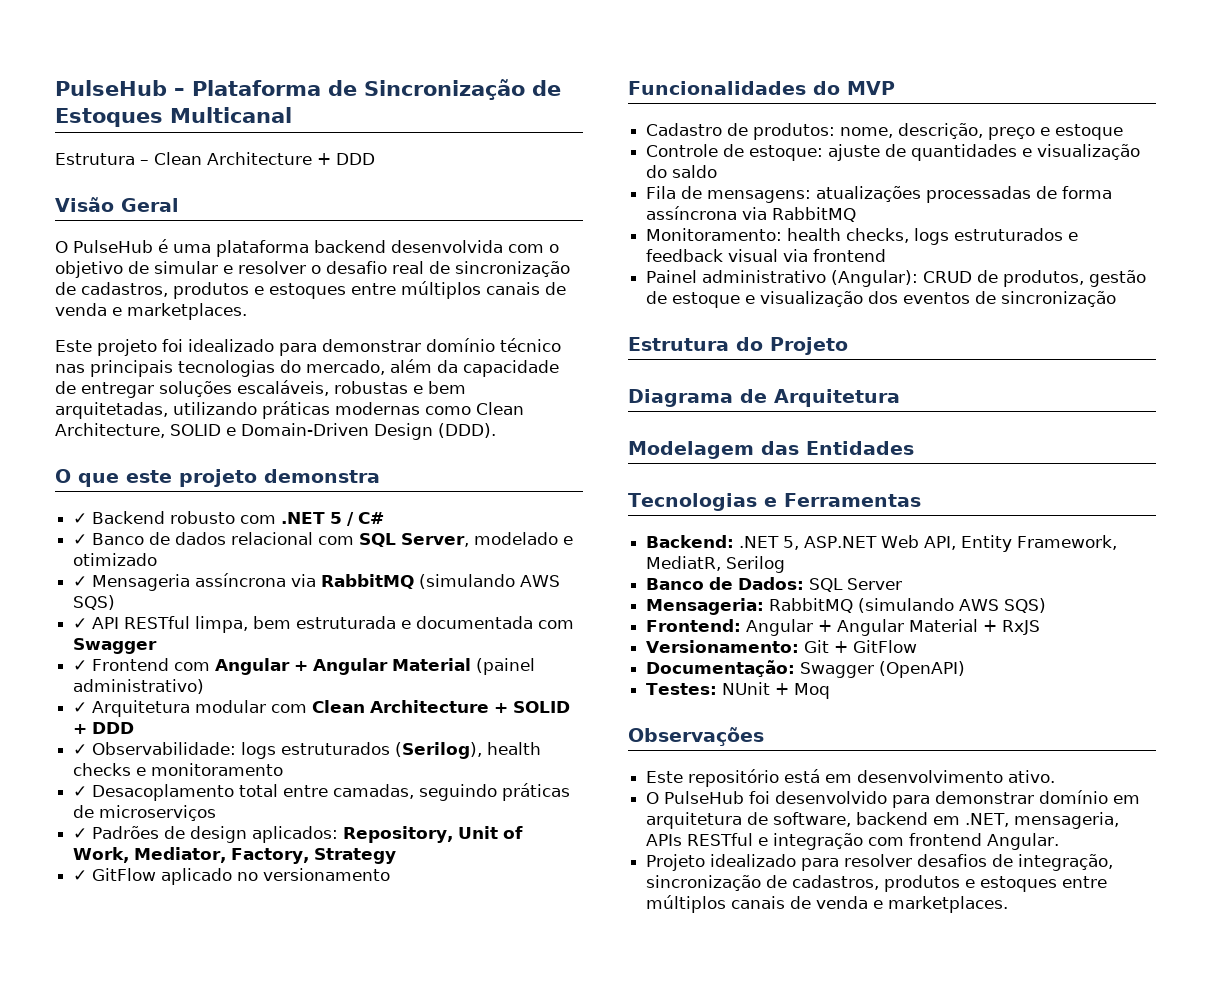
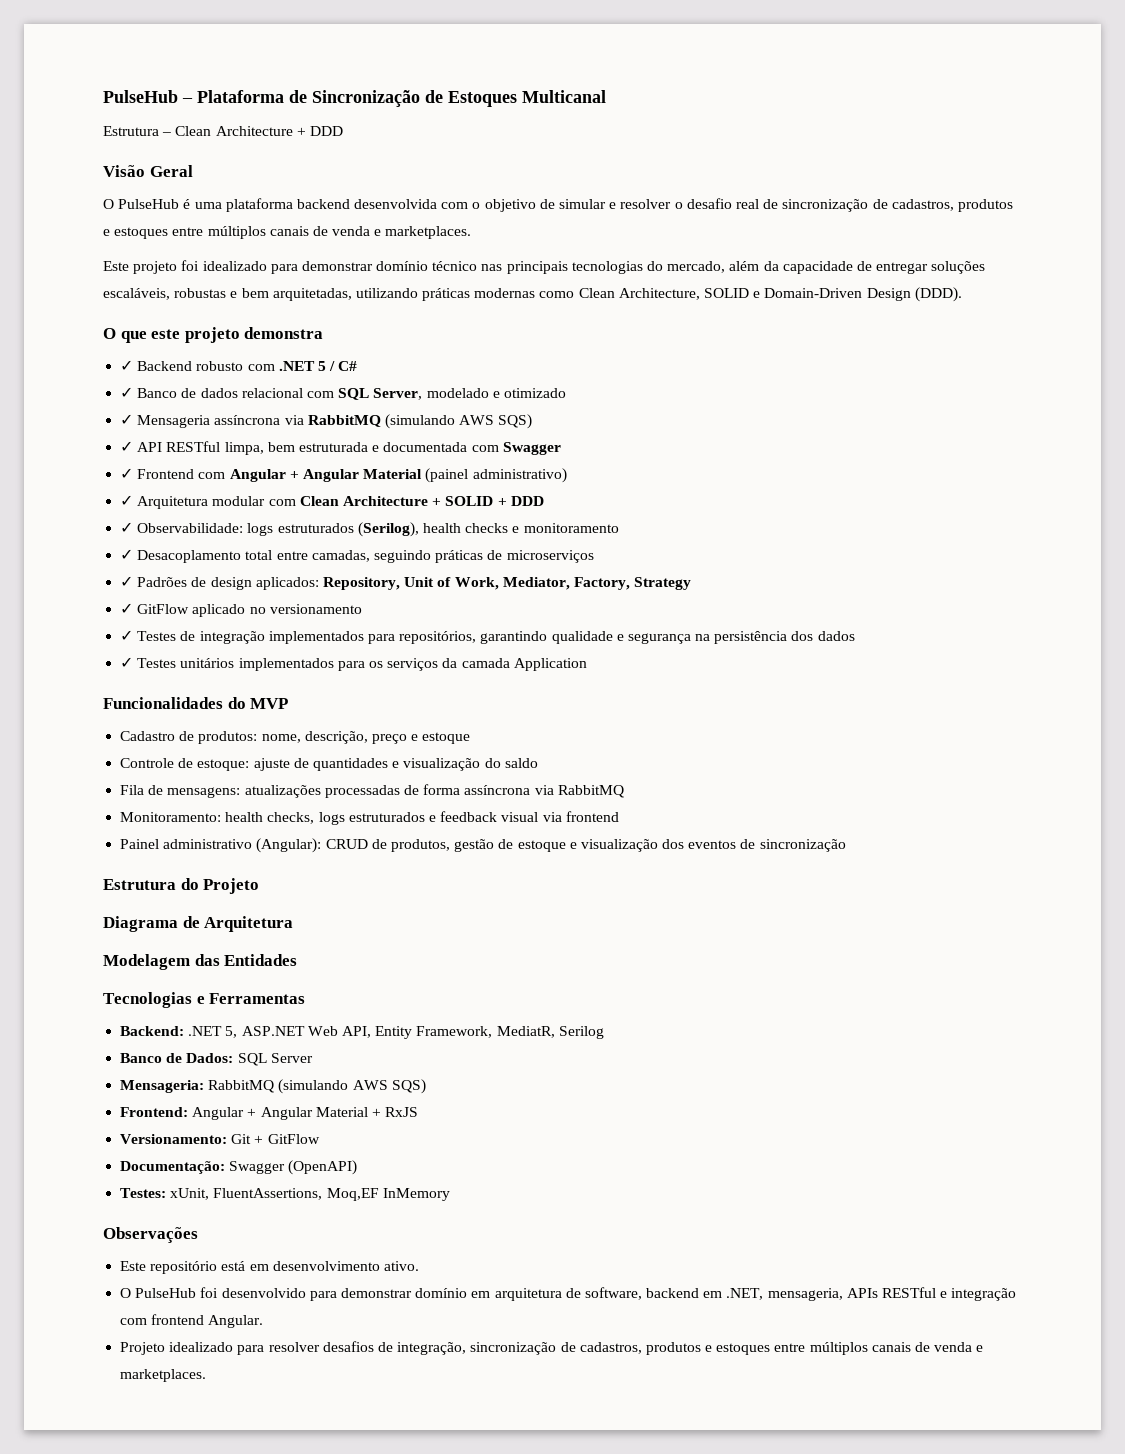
(391, 874) none -> [120,630,855,644] [120,657,587,671] // ✓ Testes de integração implementados para repositórios, garantindo qualidade e segurança na persistência dos dados // ✓ Testes unitários implementados para os serviços da camada Application
[722,682,831,699] NUnit + Moq -> [170,1188,450,1201] xUnit, FluentAssertions, Moq,EF InMemory

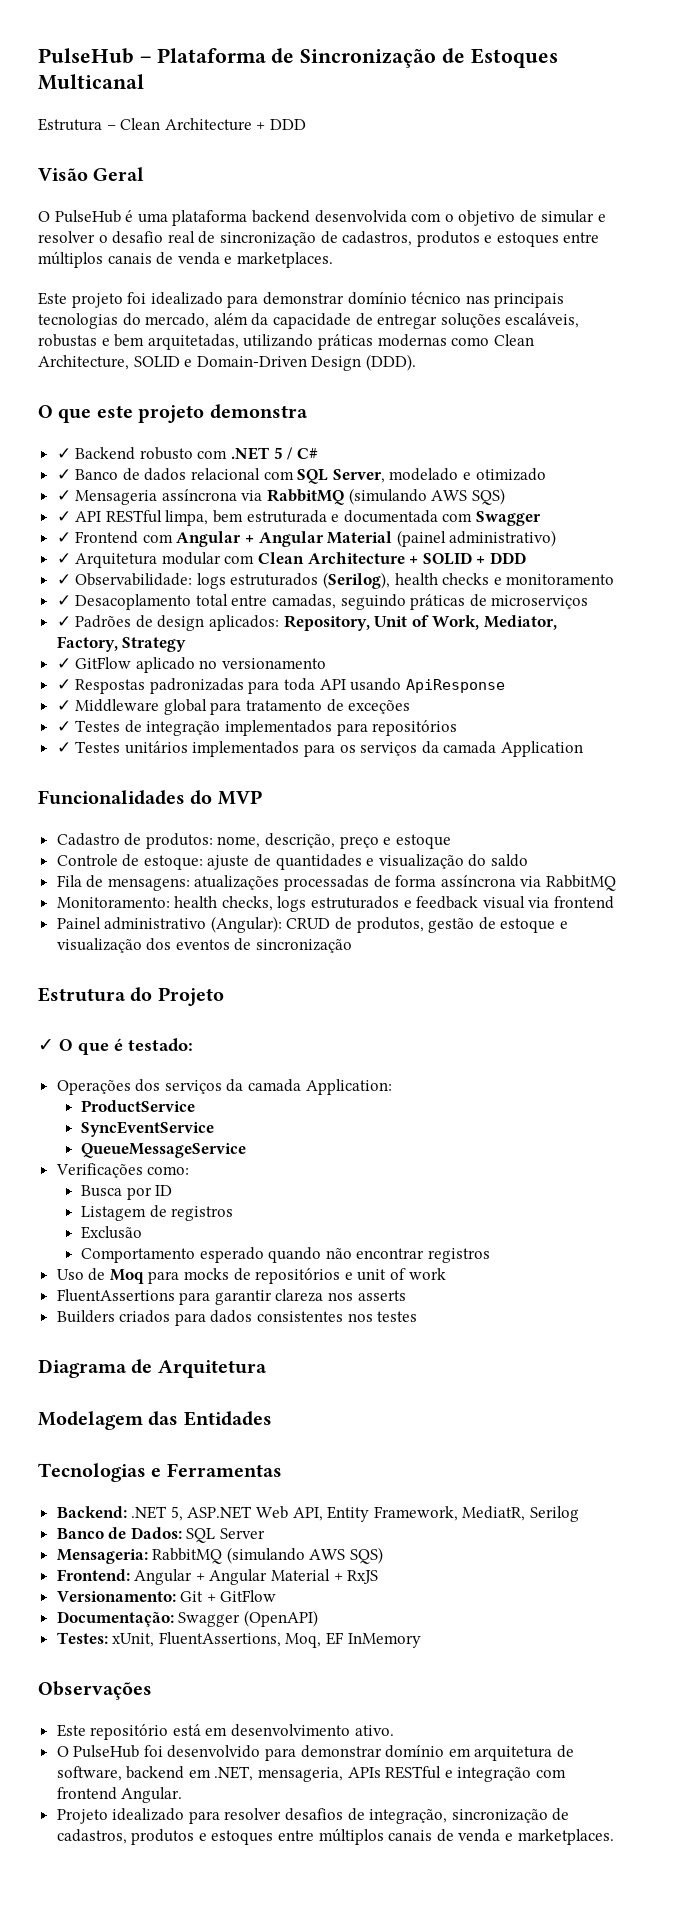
(362, 609) none -> [56,678,505,694] [56,699,411,715] // ✓ Respostas padronizadas para toda API usando ApiResponse // ✓ Middleware global para tratamento de exceções
[399,631,855,644] repositórios, garantindo qualidade e segurança na persistência dos dados -> [372,720,458,736] repositórios
(260, 886) none -> [38,1038,193,1055] [56,1079,392,1095] [81,1100,196,1112] [81,1121,215,1137] [81,1143,247,1158] [55,1163,190,1178] [81,1185,173,1200] [81,1205,234,1221] [81,1226,143,1239] [81,1247,491,1263] [56,1268,446,1284] [56,1289,406,1305] [56,1310,418,1326] // ✓ O que é testado: // Operações dos serviços da camada Application: // ProductService // SyncEventService // QueueMessageService // Verificações como: // Busca por ID // Listagem de registros // Exclusão // Comportamento esperado quando não encontrar registros // Uso de Moq para mocks de repositórios e unit of work // FluentAssertions para garantir clareza nos asserts // Builders criados para dados consistentes nos testes
[326,1188,379,1201] Moq,EF -> [285,1632,345,1648] Moq, EF

